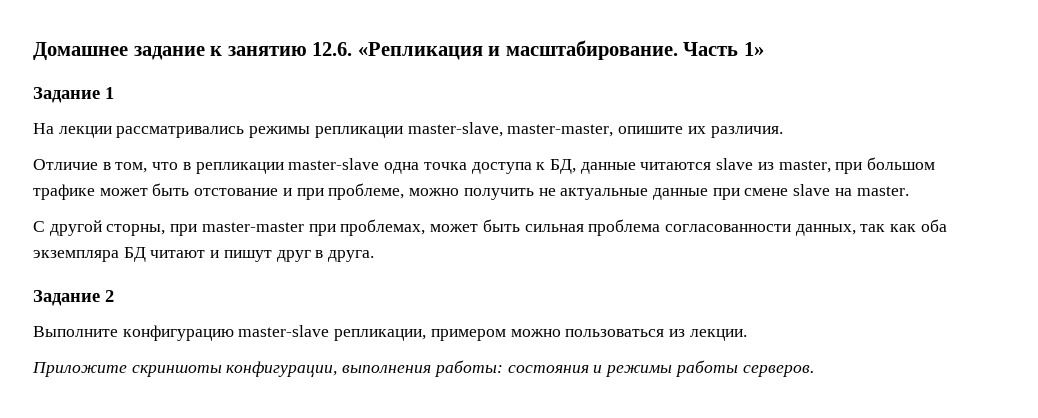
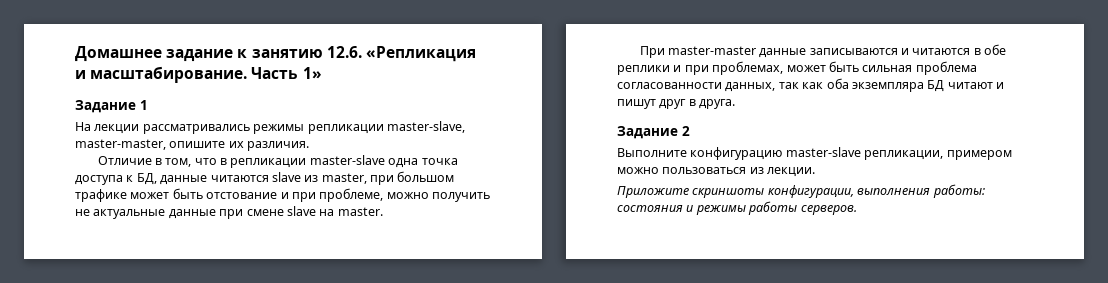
[33,220,304,236] С другой сторны, при master-master -> [639,44,1007,58] [617,65,682,75] При master-master данные записываются и читаются в обе реплики и

